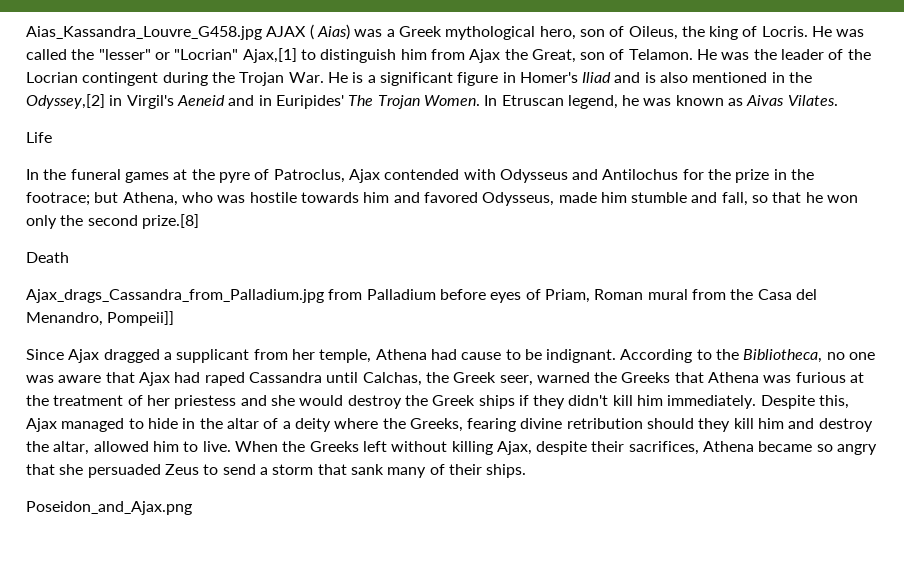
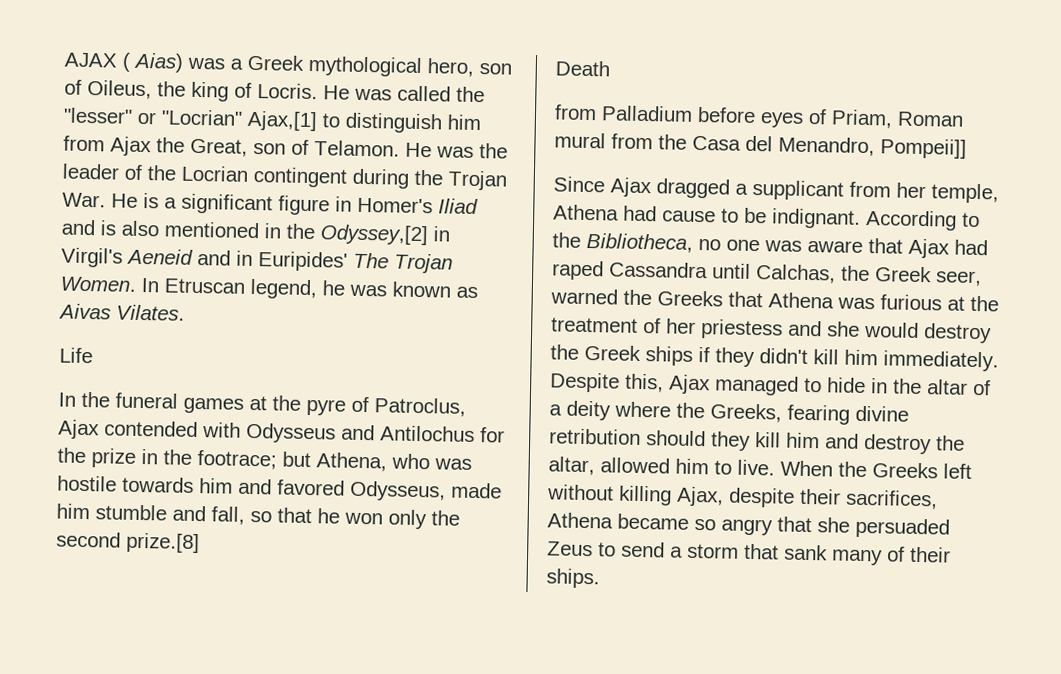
[26,26,262,40] Aias_Kassandra_Louvre_G458.jpg -> (64, 60) none
[26,289,324,303] Ajax_drags_Cassandra_from_Palladium.jpg -> (610, 68) none
[26,501,192,515] // Poseidon_and_Ajax.png -> (600, 578) none

